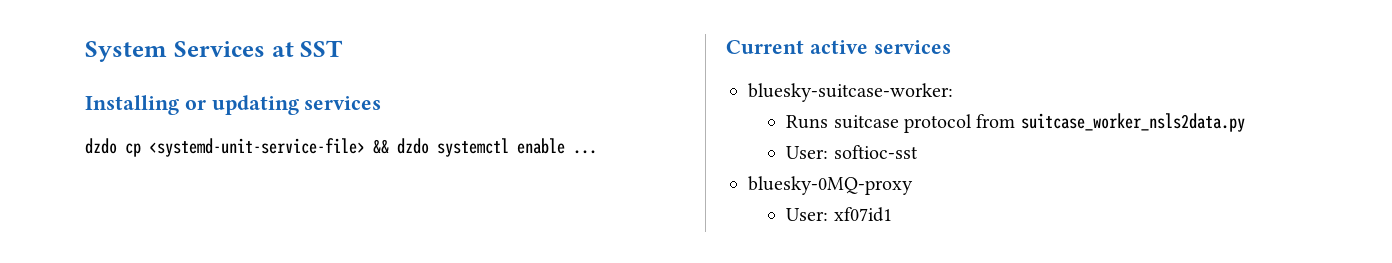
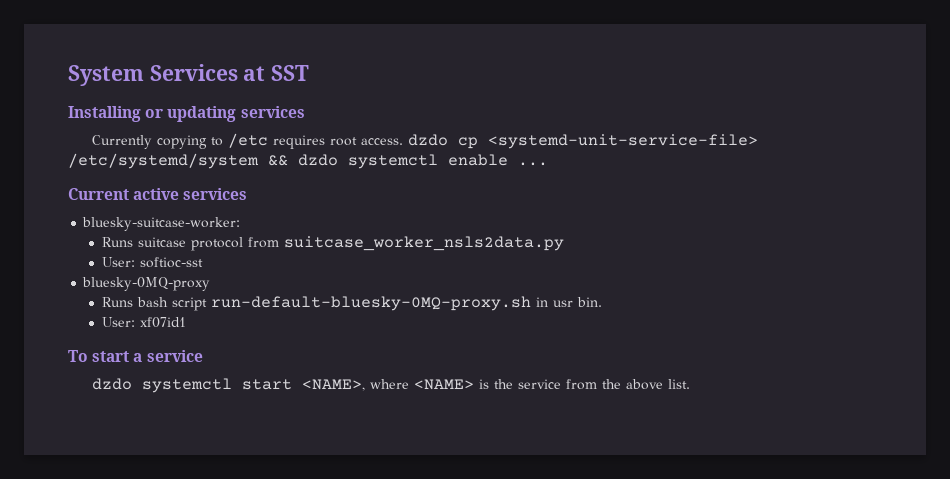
(382, 103) none -> [92,133,404,149] Currently copying to /etc requires root access.
(365, 147) none -> [68,153,259,169] /etc/systemd/system
[786,207,892,222] User: xf07id1 -> [101,296,602,311] [101,317,186,328] [68,350,203,362] [92,378,691,393] Runs bash script run-default-bluesky-0MQ-proxy.sh in usr bin. // User: xf07id1 // To start a service // dzdo systemctl start <NAME>, where <NAME> is the service from the above list.

